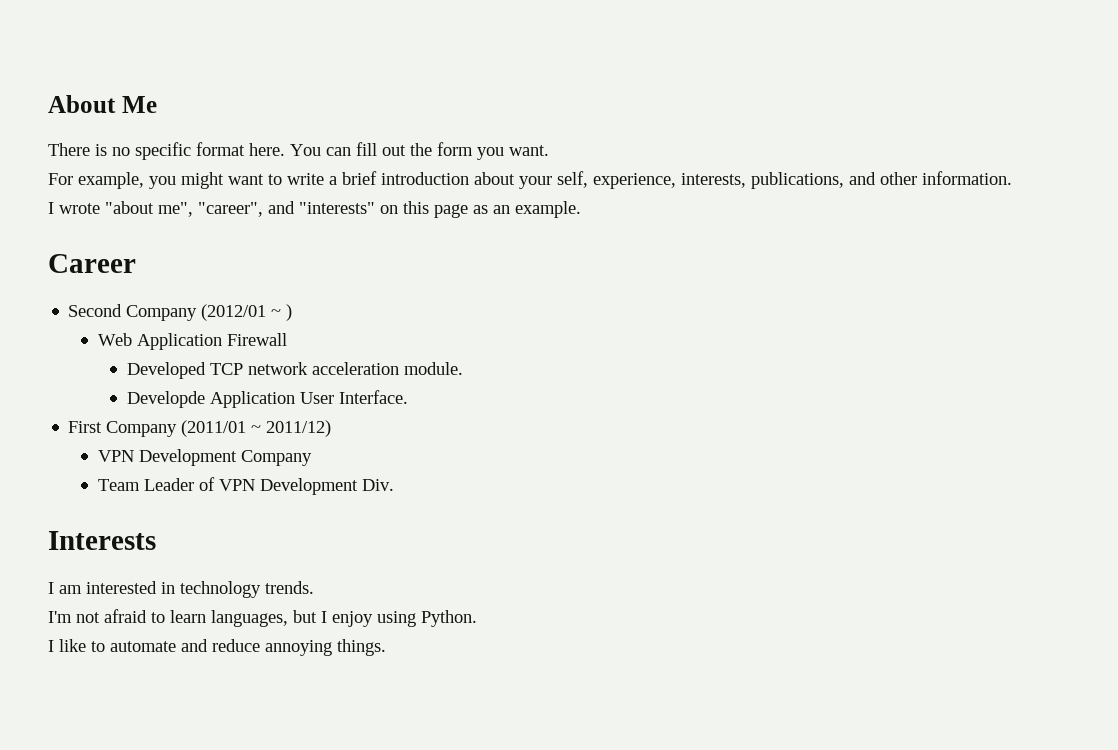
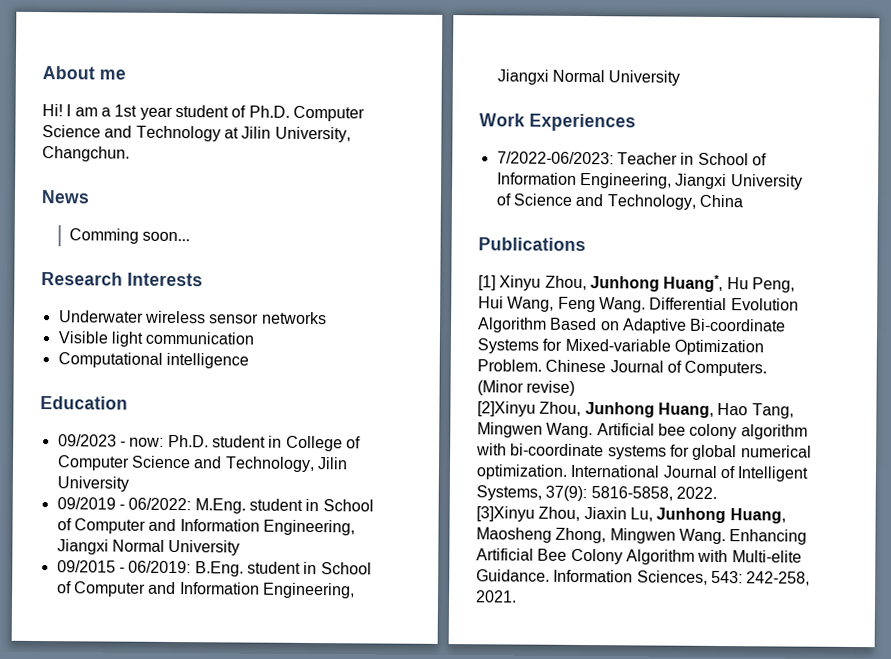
[121,96,157,113] [48,142,549,160] [48,171,1012,189] [48,201,581,218] [48,254,136,273] [68,304,293,321] [97,333,287,350] [126,362,463,379] [126,390,408,408] [68,420,332,437] [97,449,312,466] [97,477,394,495] [48,531,156,550] [48,581,314,598] [48,609,477,627] [48,639,386,656] Me // There is no specific format here. You can fill out the form you want. // For example, you might want to write a brief introduction about your self, experience, interests, publications, and other information. // I wrote "about me", "career", and "interests" on this page as an example. // Career // Second Company (2012/01 ~ ) // Web Application Firewall // Developed TCP network acceleration module. // Developde Application User Interface. // First Company (2011/01 ~ 2011/12) // VPN Development Company // Team Leader of VPN Development Div. // Interests // I am interested in technology trends. // I'm not afraid to learn languages, but I enjoy using Python. // I like to automate and reduce annoying things. -> [99,69,126,80] [42,104,365,122] [42,125,351,143] [42,146,130,162] [41,190,90,204] [68,228,191,244] [41,272,203,287] [58,310,327,325] [57,331,255,347] [57,352,249,369] [40,396,128,410] [57,434,361,452] [56,455,348,473] [56,476,129,492] [56,497,374,514] [56,518,355,536] [56,539,241,556] [56,560,372,577] [56,581,355,599] [496,69,681,86] [479,113,636,132] [496,151,767,166] [496,172,803,190] [495,193,743,210] [478,237,586,252] [478,274,795,293] [478,296,799,313] [477,317,787,334] [477,338,764,356] [477,359,768,377] [477,380,576,396] [477,401,794,419] [477,422,808,440] [476,443,812,461] [476,464,810,482] [476,485,717,502] [476,506,786,524] [476,527,808,545] [476,548,802,565] [476,569,811,586] [476,590,517,603] me // Hi! I am a 1st year student of Ph.D. Computer Science and Technology at Jilin University, Changchun. // News // Comming soon... // Research Interests // Underwater wireless sensor networks // Visible light communication // Computational intelligence // Education // 09/2023 - now: Ph.D. student in College of Computer Science and Technology, Jilin University // 09/2019 - 06/2022: M.Eng. student in School of Computer and Information Engineering, Jiangxi Normal University // 09/2015 - 06/2019: B.Eng. student in School of Computer and Information Engineering, Jiangxi Normal University // Work Experiences // 7/2022-06/2023: Teacher in School of Information Engineering, Jiangxi University of Science and Technology, China // Publications // [1] Xinyu Zhou, Junhong Huang*, Hu Peng, Hui Wang, Feng Wang. Differential Evolution Algorithm Based on Adaptive Bi-coordinate Systems for Mixed-variable Optimization Problem. Chinese Journal of Computers. (Minor revise) // [2]Xinyu Zhou, Junhong Huang, Hao Tang, Mingwen Wang. Artificial bee colony algorithm with bi-coordinate systems for global numerical optimization. International Journal of Intelligent Systems, 37(9): 5816-5858, 2022. // [3]Xinyu Zhou, Jiaxin Lu, Junhong Huang, Maosheng Zhong, Mingwen Wang. Enhancing Artificial Bee Colony Algorithm with Multi-elite Guidance. Information Sciences, 543: 242-258, 2021.

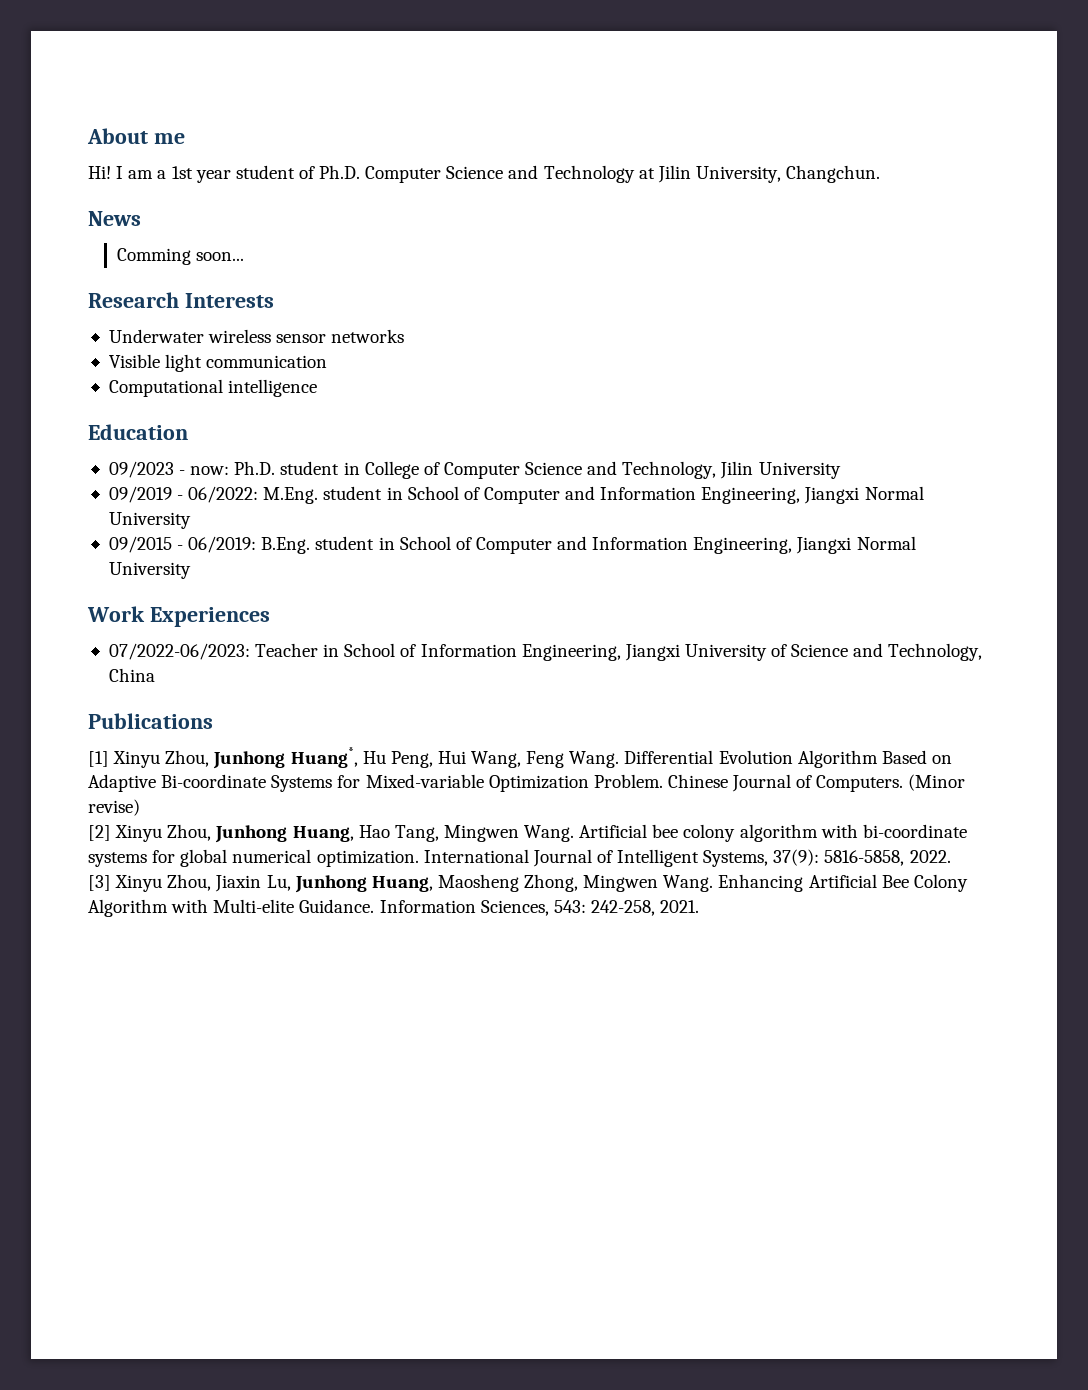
[496,151,614,165] 7/2022-06/2023: -> [108,643,250,660] 07/2022-06/2023:
[477,401,536,417] [2]Xinyu -> [88,825,163,842] [2] Xinyu
[476,506,535,522] [3]Xinyu -> [88,875,163,892] [3] Xinyu

